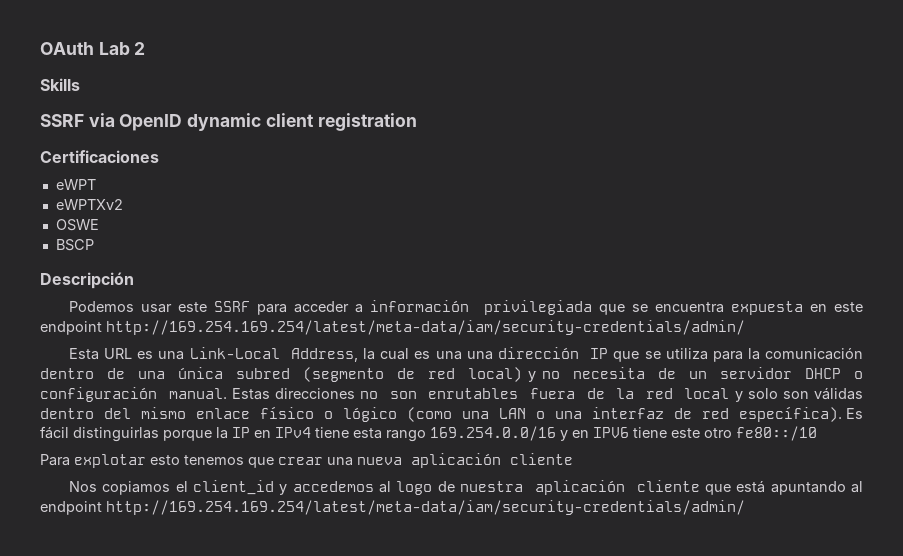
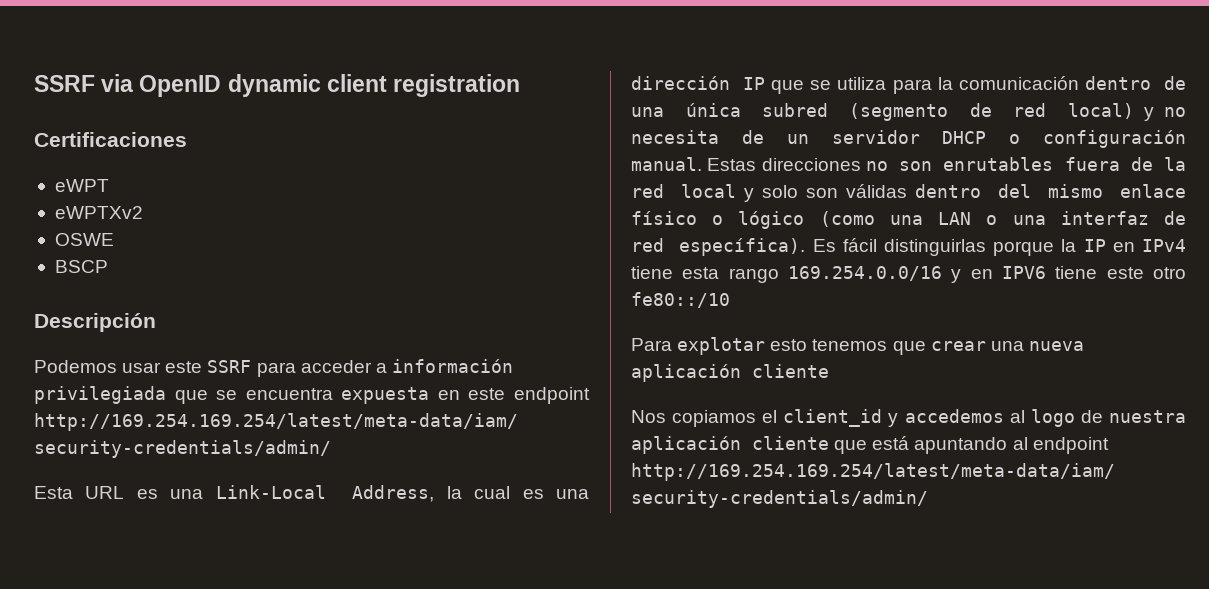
[40,42,146,55] [40,78,80,91] OAuth Lab 2 // Skills // -> (34, 83) none
[466,351,493,360] una -> (589, 494) none

